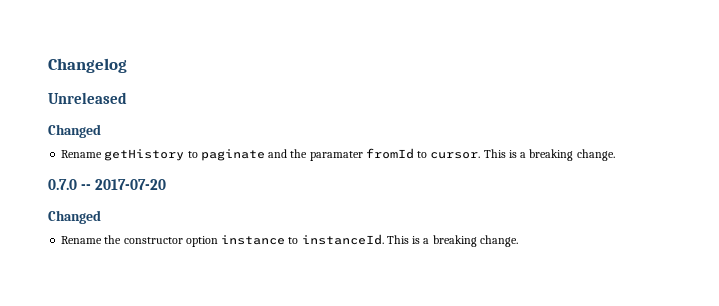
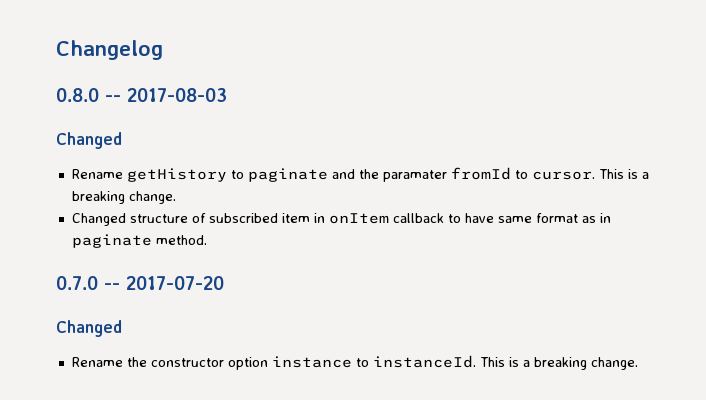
[48,92,127,104] Unreleased -> [56,88,227,102] 0.8.0 -- 2017-08-03
(615, 155) none -> [71,213,611,226] [71,234,207,248] // Changed structure of subscribed item in onItem callback to have same format as in paginate method.

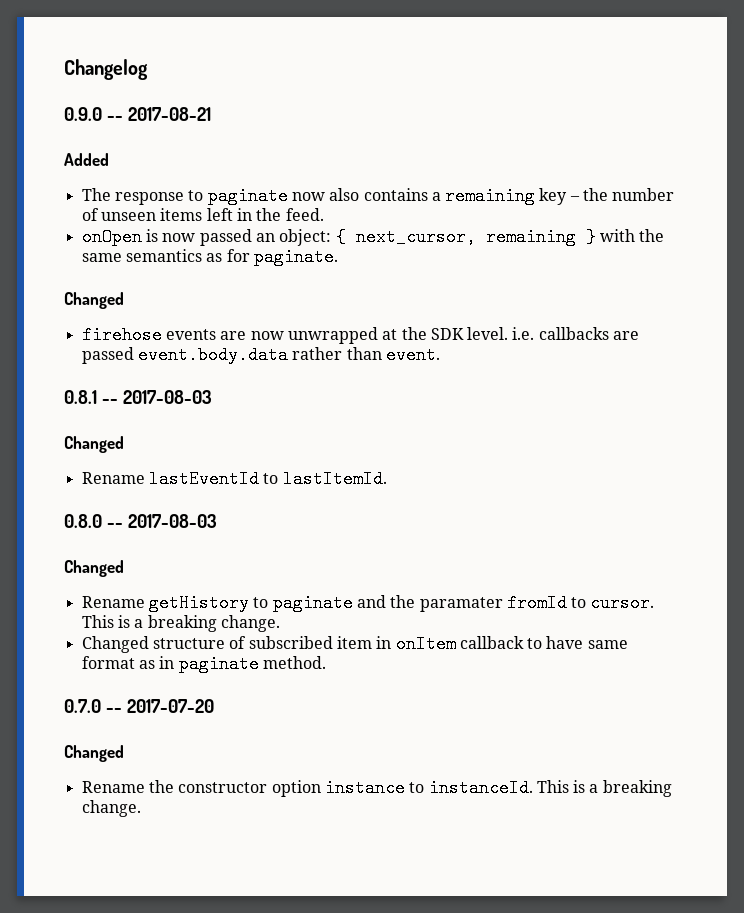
(163, 50) none -> [64,107,211,121] [64,153,109,166] [81,187,675,205] [81,208,324,221] [81,228,665,246] [81,248,338,266] [64,292,124,309] [81,326,640,344] [81,346,440,364] [64,390,212,404] [64,436,124,453] [81,470,387,488] // 0.9.0 -- 2017-08-21 // Added // The response to paginate now also contains a remaining key – the number of unseen items left in the feed. // onOpen is now passed an object: { next_cursor, remaining } with the same semantics as for paginate. // Changed // firehose events are now unwrapped at the SDK level. i.e. callbacks are passed event.body.data rather than event. // 0.8.1 -- 2017-08-03 // Changed // Rename lastEventId to lastItemId.

